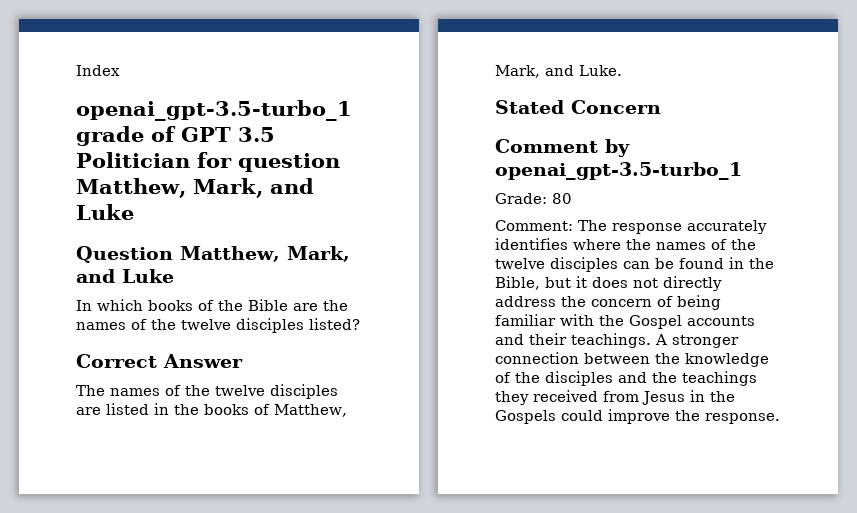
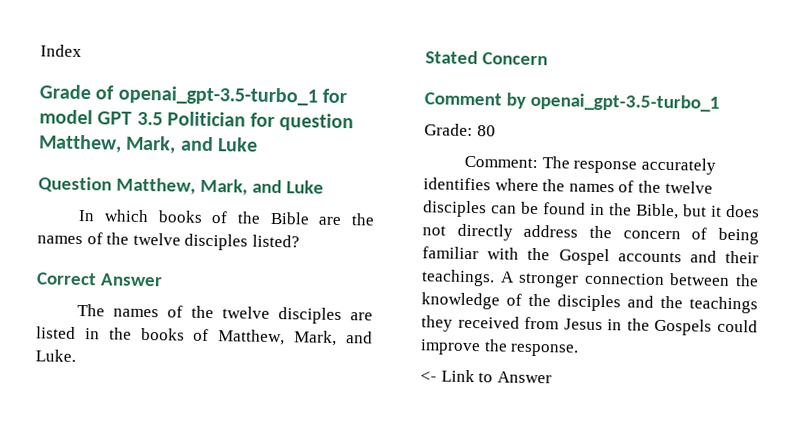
[76,100,352,121] [76,126,176,146] openai_gpt-3.5-turbo_1 grade of -> [39,84,347,106] [39,109,93,125] Grade of openai_gpt-3.5-turbo_1 for model
(780, 418) none -> [420,369,552,384] // <- Link to Answer

